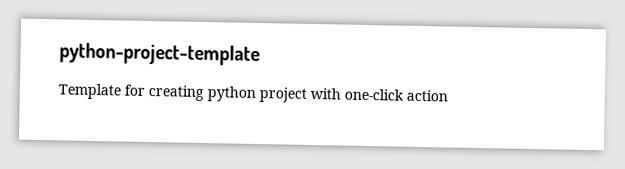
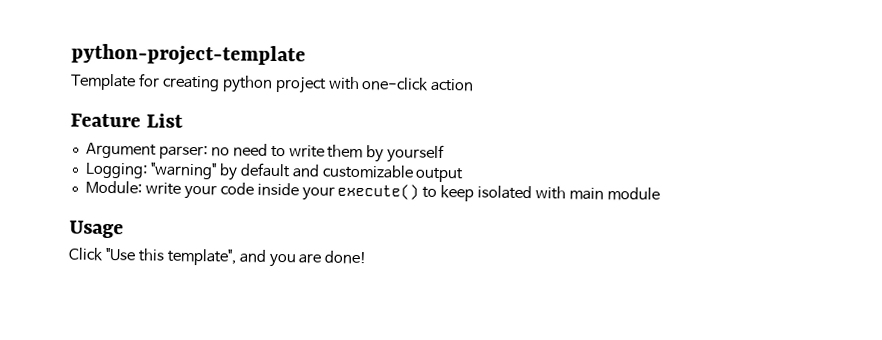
(448, 95) none -> [70,113,184,128] [85,142,446,164] [84,162,465,183] [84,180,660,202] [69,220,124,239] [68,247,369,268] // Feature List // Argument parser: no need to write them by yourself // Logging: "warning" by default and customizable output // Module: write your code inside your execute() to keep isolated with main module // Usage // Click "Use this template", and you are done!

